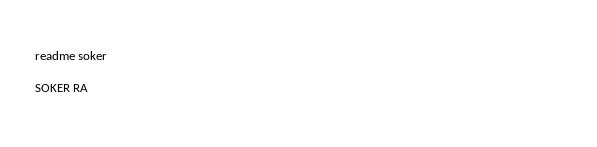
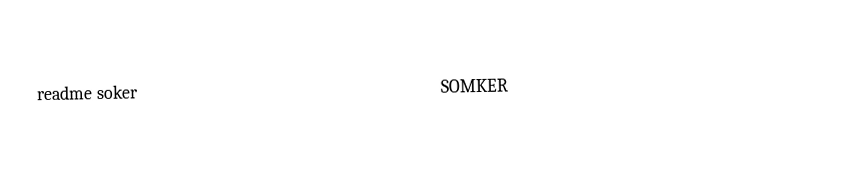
[35,84,89,92] SOKER RA -> [440,78,508,93] SOMKER

